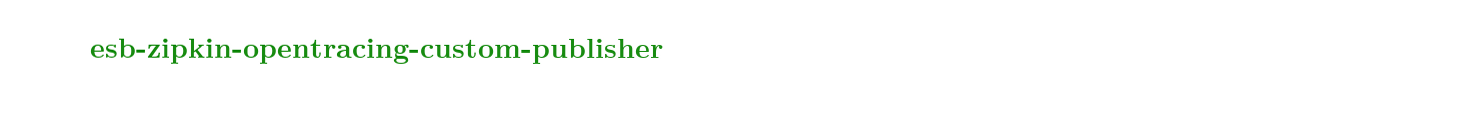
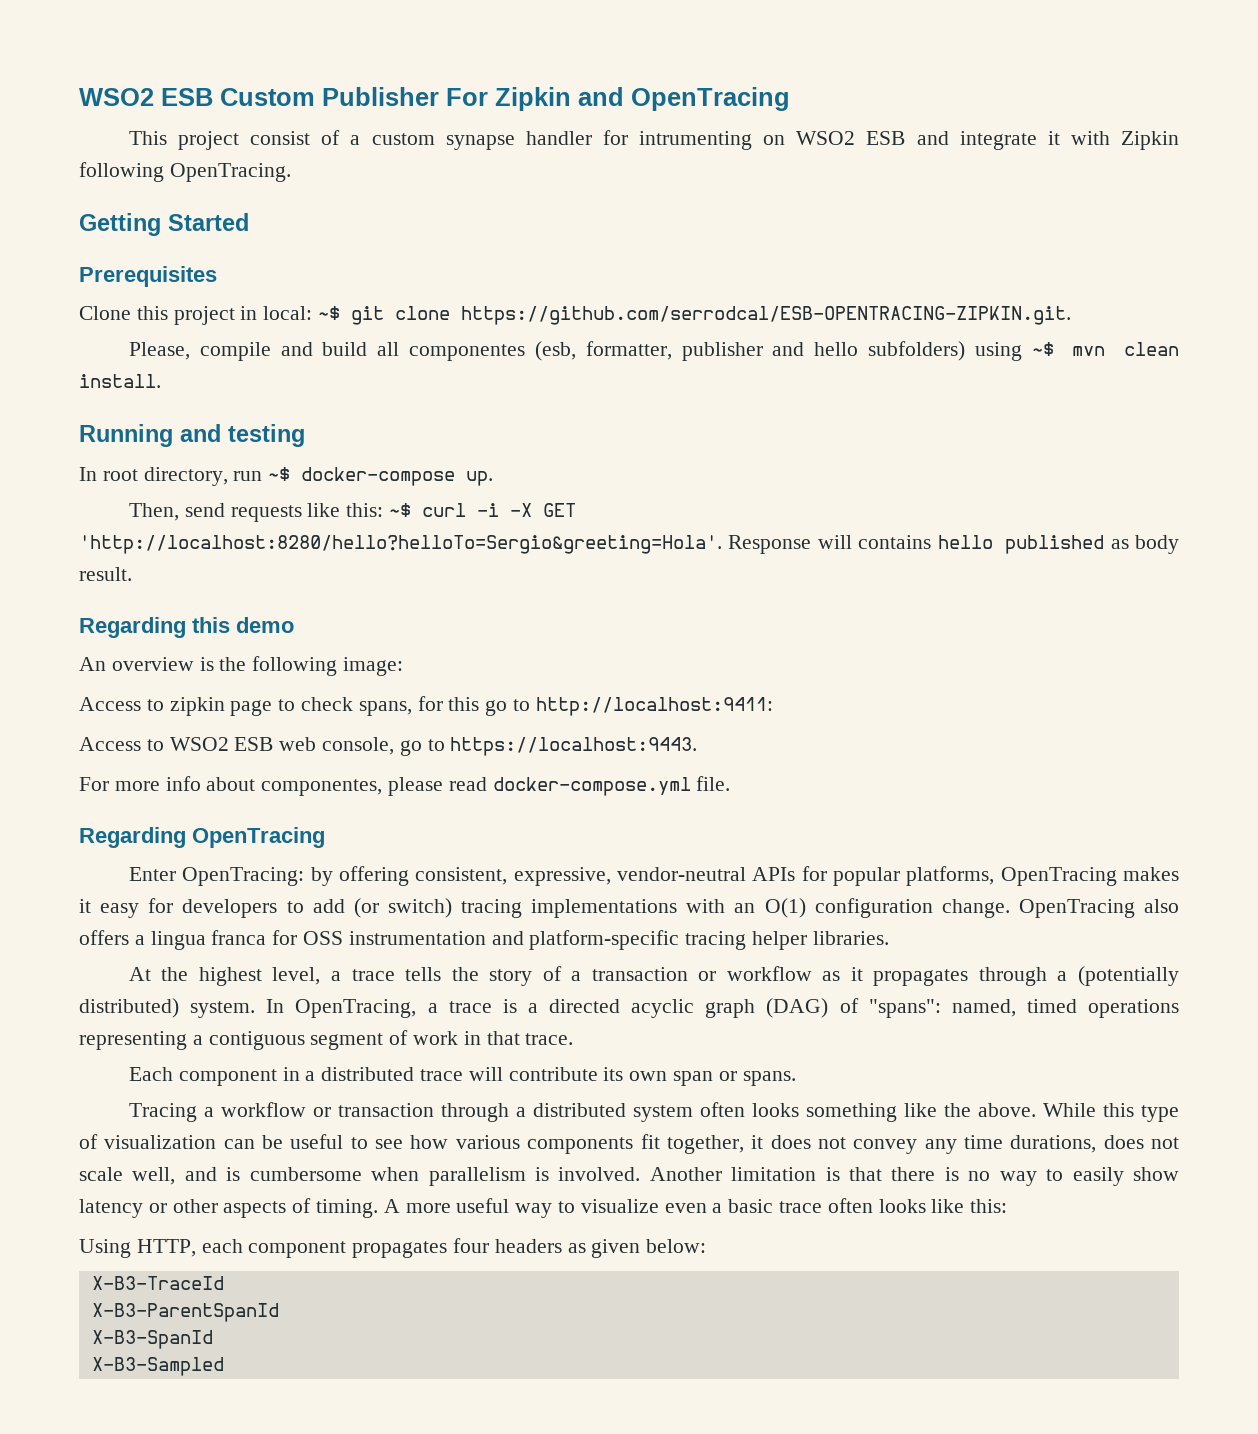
[89,38,664,64] esb-zipkin-opentracing-custom-publisher -> [79,87,790,111] [128,130,1180,150] [79,162,291,182] [79,213,249,236] [79,266,217,287] [79,306,1072,325] [128,341,1179,361] [79,374,161,388] [79,424,305,447] [79,467,494,486] [128,503,576,522] [79,535,1180,554] [79,567,132,581] [79,617,294,638] [79,656,404,676] [79,696,773,716] [79,737,698,756] [79,776,731,796] [79,827,325,848] [128,866,1179,886] [79,898,1179,918] [79,930,889,950] [128,966,1180,986] [79,998,1179,1018] [79,1030,574,1050] [128,1067,796,1086] [128,1102,1180,1122] [79,1134,1180,1154] [79,1167,1180,1186] [79,1198,1008,1218] [79,1238,707,1258] [91,1276,224,1290] [91,1303,279,1322] [91,1330,213,1349] [91,1357,224,1376] WSO2 ESB Custom Publisher For Zipkin and OpenTracing // This project consist of a custom synapse handler for intrumenting on WSO2 ESB and integrate it with Zipkin following OpenTracing. // Getting Started // Prerequisites // Clone this project in local: ~$ git clone https://github.com/serrodcal/ESB-OPENTRACING-ZIPKIN.git. // Please, compile and build all componentes (esb, formatter, publisher and hello subfolders) using ~$ mvn clean install. // Running and testing // In root directory, run ~$ docker-compose up. // Then, send requests like this: ~$ curl -i -X GET 'http://localhost:8280/hello?helloTo=Sergio&greeting=Hola'. Response will contains hello published as body result. // Regarding this demo // An overview is the following image: // Access to zipkin page to check spans, for this go to http://localhost:9411: // Access to WSO2 ESB web console, go to https://localhost:9443. // For more info about componentes, please read docker-compose.yml file. // Regarding OpenTracing // Enter OpenTracing: by offering consistent, expressive, vendor-neutral APIs for popular platforms, OpenTracing makes it easy for developers to add (or switch) tracing implementations with an O(1) configuration change. OpenTracing also offers a lingua franca for OSS instrumentation and platform-specific tracing helper libraries. // At the highest level, a trace tells the story of a transaction or workflow as it propagates through a (potentially distributed) system. In OpenTracing, a trace is a directed acyclic graph (DAG) of "spans": named, timed operations representing a contiguous segment of work in that trace. // Each component in a distributed trace will contribute its own span or spans. // Tracing a workflow or transaction through a distributed system often looks something like the above. While this type of visualization can be useful to see how various components fit together, it does not convey any time durations, does not scale well, and is cumbersome when parallelism is involved. Another limitation is that there is no way to easily show latency or other aspects of timing. A more useful way to visualize even a basic trace often looks like this: // Using HTTP, each component propagates four headers as given below: // X-B3-TraceId // X-B3-ParentSpanId // X-B3-SpanId // X-B3-Sampled

